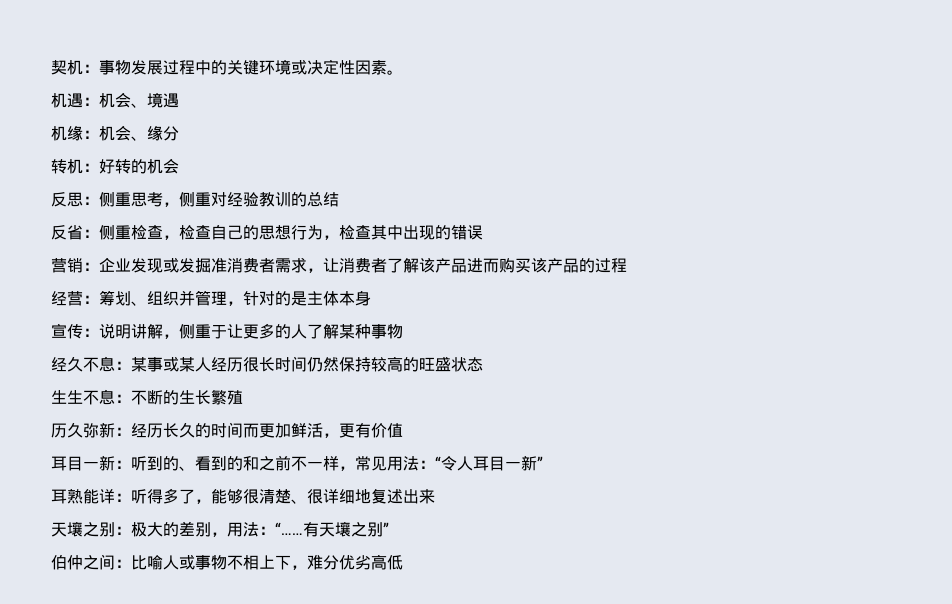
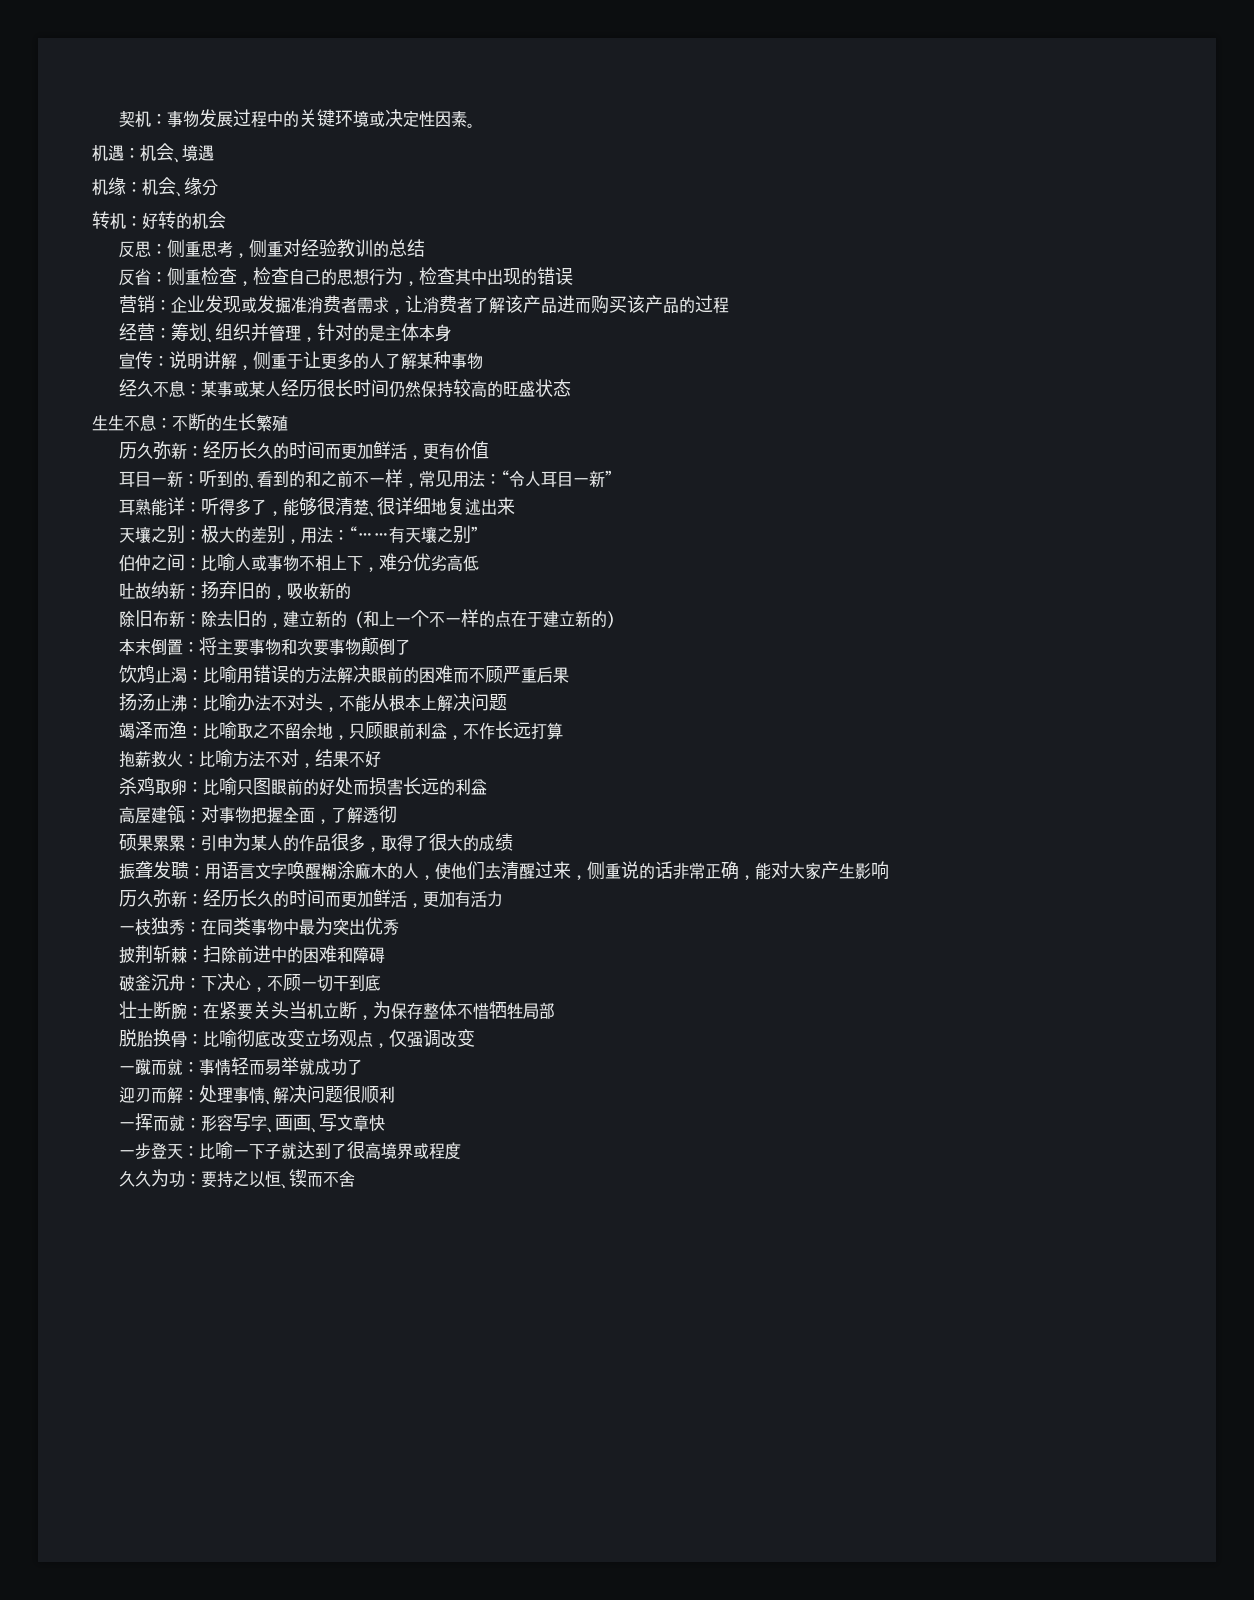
(403, 562) none -> [119,581,352,600] [119,609,624,628] [119,637,412,656] [119,665,570,684] [119,693,508,712] [119,721,564,740] [119,749,382,768] [119,777,488,796] [119,805,398,824] [119,833,514,852] [119,861,890,880] [119,889,504,908] [119,917,400,936] [119,945,386,964] [119,973,382,992] [119,1001,556,1020] [119,1029,476,1048] [119,1057,364,1076] [119,1085,396,1105] [119,1113,386,1133] [119,1141,462,1160] [119,1169,356,1189] // 吐故纳新：扬弃旧的，吸收新的 // 除旧布新：除去旧的，建立新的（和上一个不一样的点在于建立新的） // 本末倒置：将主要事物和次要事物颠倒了 // 饮鸩止渴：比喻用错误的方法解决眼前的困难而不顾严重后果 // 扬汤止沸：比喻办法不对头，不能从根本上解决问题 // 竭泽而渔：比喻取之不留余地，只顾眼前利益，不作长远打算 // 抱薪救火：比喻方法不对，结果不好 // 杀鸡取卵：比喻只图眼前的好处而损害长远的利益 // 高屋建瓴：对事物把握全面，了解透彻 // 硕果累累：引申为某人的作品很多，取得了很大的成绩 // 振聋发聩：用语言文字唤醒糊涂麻木的人，使他们去清醒过来，侧重说的话非常正确，能对大家产生影响 // 历久弥新：经历长久的时间而更加鲜活，更加有活力 // 一枝独秀：在同类事物中最为突出优秀 // 披荆斩棘：扫除前进中的困难和障碍 // 破釜沉舟：下决心，不顾一切干到底 // 壮士断腕：在紧要关头当机立断，为保存整体不惜牺牲局部 // 脱胎换骨：比喻彻底改变立场观点，仅强调改变 // 一蹴而就：事情轻而易举就成功了 // 迎刃而解：处理事情、解决问题很顺利 // 一挥而就：形容写字、画画、写文章快 // 一步登天：比喻一下子就达到了很高境界或程度 // 久久为功：要持之以恒、锲而不舍

